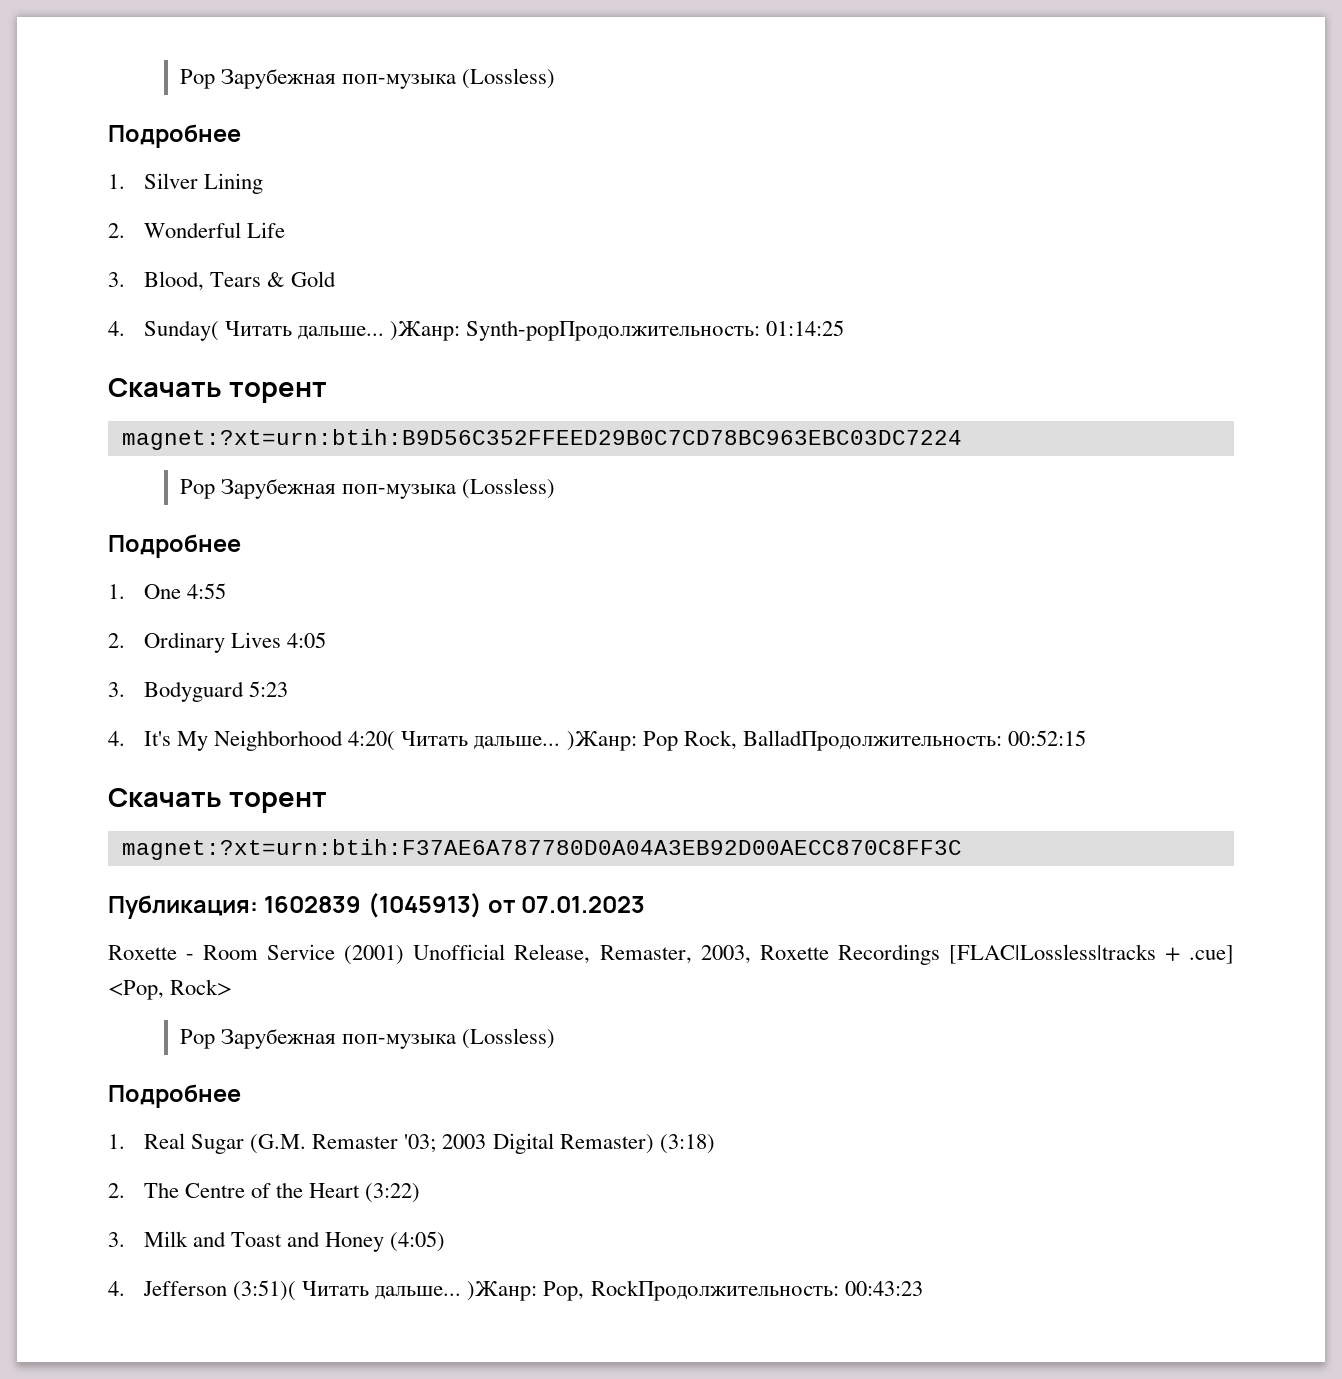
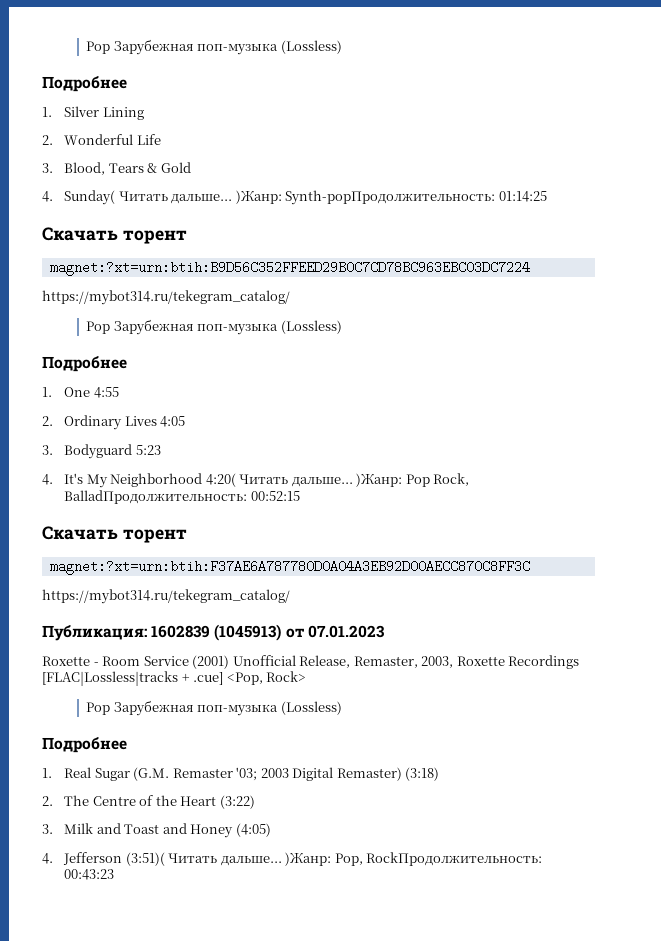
(962, 439) none -> [42,290,290,305] // https://mybot314.ru/tekegram_catalog/
(962, 849) none -> [42,589,290,604] // https://mybot314.ru/tekegram_catalog/

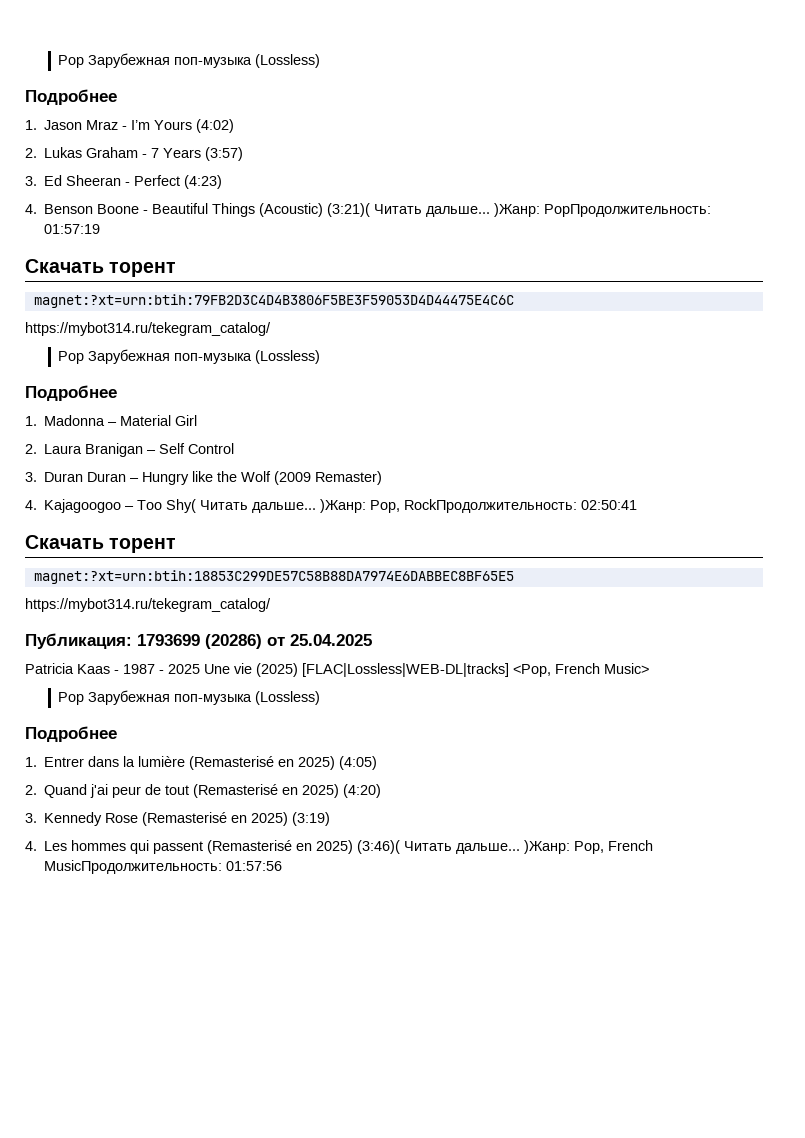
[86,39,342,55] [42,76,127,92] [42,106,144,120] [42,134,161,145] [42,162,191,175] [42,190,547,205] [42,227,187,244] [49,261,530,276] Pop Зарубежная поп-музыка (Lossless) // Подробнее // 1. Silver Lining // 2. Wonderful Life // 3. Blood, Tears & Gold // 4. Sunday( Читать дальше... )Жанр: Synth-popПродолжительность: 01:14:25 // Скачать торент // magnet:?xt=urn:btih:B9D56C352FFEED29B0C7CD78BC963EBC03DC7224 -> [58,53,321,68] [25,89,117,105] [25,119,235,133] [25,147,244,161] [25,175,223,189] [25,203,712,217] [44,224,101,234] [25,259,177,277] [33,294,514,308] Pop Зарубежная поп-музыка (Lossless) // Подробнее // 1. Jason Mraz - I’m Yours (4:02) // 2. Lukas Graham - 7 Years (3:57) // 3. Ed Sheeran - Perfect (4:23) // 4. Benson Boone - Beautiful Things (Acoustic) (3:21)( Читать дальше... )Жанр: PopПродолжительность: 01:57:19 // Скачать торент // magnet:?xt=urn:btih:79FB2D3C4D4B3806F5BE3F59053D4D44475E4C6C
[64,387,119,398] [42,415,186,430] [42,444,161,459] [42,473,470,488] [64,490,300,504] [42,526,187,543] [49,560,530,575] One 4:55 // 2. Ordinary Lives 4:05 // 3. Bodyguard 5:23 // 4. It's My Neighborhood 4:20( Читать дальше... )Жанр: Pop Rock, BalladПродолжительность: 00:52:15 // Скачать торент // magnet:?xt=urn:btih:F37AE6A787780D0A04A3EB92D00AECC870C8FF3C -> [44,415,198,426] [25,443,235,457] [25,471,383,485] [25,499,638,513] [25,535,177,553] [33,570,514,584] Madonna – Material Girl // 2. Laura Branigan – Self Control // 3. Duran Duran – Hungry like the Wolf (2009 Remaster) // 4. Kajagoogoo – Too Shy( Читать дальше... )Жанр: Pop, RockПродолжительность: 02:50:41 // Скачать торент // magnet:?xt=urn:btih:18853C299DE57C58B88DA7974E6DABBEC8BF65E5
[151,624,385,641] [42,655,580,669] [42,671,307,686] [86,700,342,716] [42,737,127,753] [42,767,440,781] [42,795,255,809] [42,823,271,838] [42,852,543,866] [64,869,115,880] 1602839 (1045913) от 07.01.2023 // Roxette - Room Service (2001) Unofficial Release, Remaster, 2003, Roxette Recordings [FLAC|Lossless|tracks + .cue] <Pop, Rock> // Pop Зарубежная поп-музыка (Lossless) // Подробнее // 1. Real Sugar (G.M. Remaster '03; 2003 Digital Remaster) (3:18) // 2. The Centre of the Heart (3:22) // 3. Milk and Toast and Honey (4:05) // 4. Jefferson (3:51)( Читать дальше... )Жанр: Pop, RockПродолжительность: 00:43:23 -> [137,634,372,649] [25,663,649,677] [58,690,321,705] [25,726,117,742] [25,756,378,770] [25,784,382,798] [25,812,331,826] [25,840,654,854] [44,860,283,874] 1793699 (20286) от 25.04.2025 // Patricia Kaas - 1987 - 2025 Une vie (2025) [FLAC|Lossless|WEB-DL|tracks] <Pop, French Music> // Pop Зарубежная поп-музыка (Lossless) // Подробнее // 1. Entrer dans la lumière (Remasterisé en 2025) (4:05) // 2. Quand j'ai peur de tout (Remasterisé en 2025) (4:20) // 3. Kennedy Rose (Remasterisé en 2025) (3:19) // 4. Les hommes qui passent (Remasterisé en 2025) (3:46)( Читать дальше... )Жанр: Pop, French MusicПродолжительность: 01:57:56

